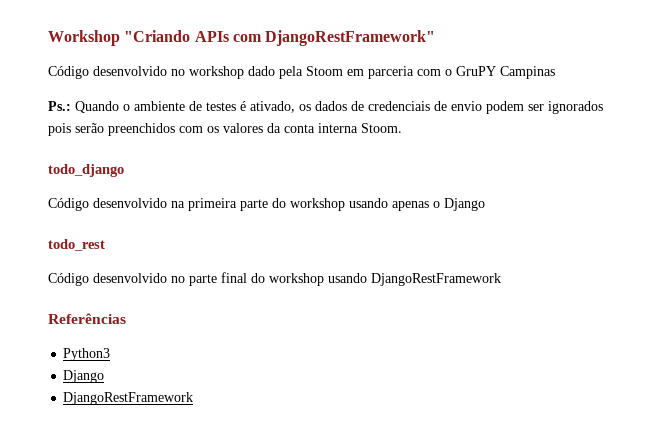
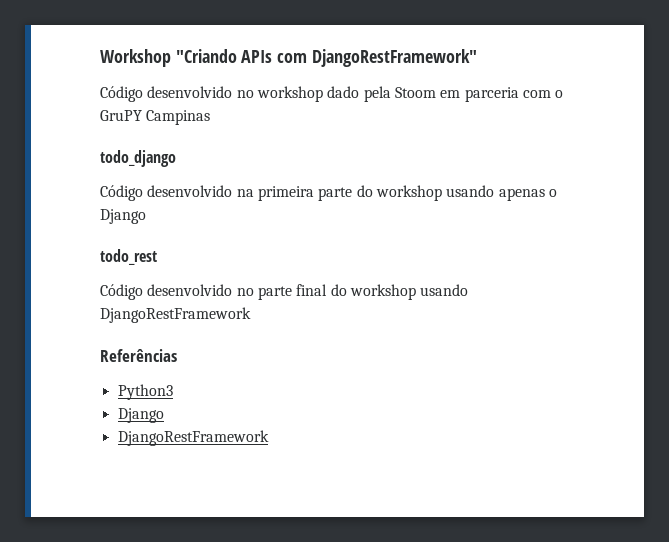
[48,101,603,114] [48,123,402,136] // Ps.: Quando o ambiente de testes é ativado, os dados de credenciais de envio podem ser ignorados pois serão preenchidos com os valores da conta interna Stoom. -> (211, 117) none

